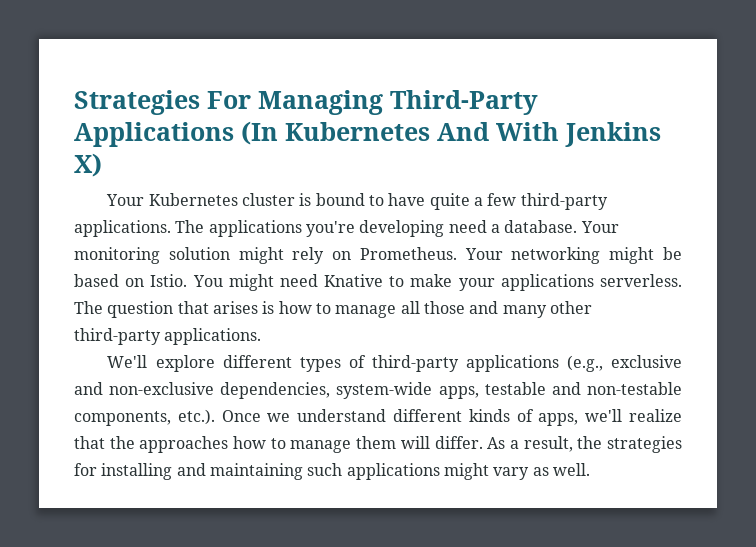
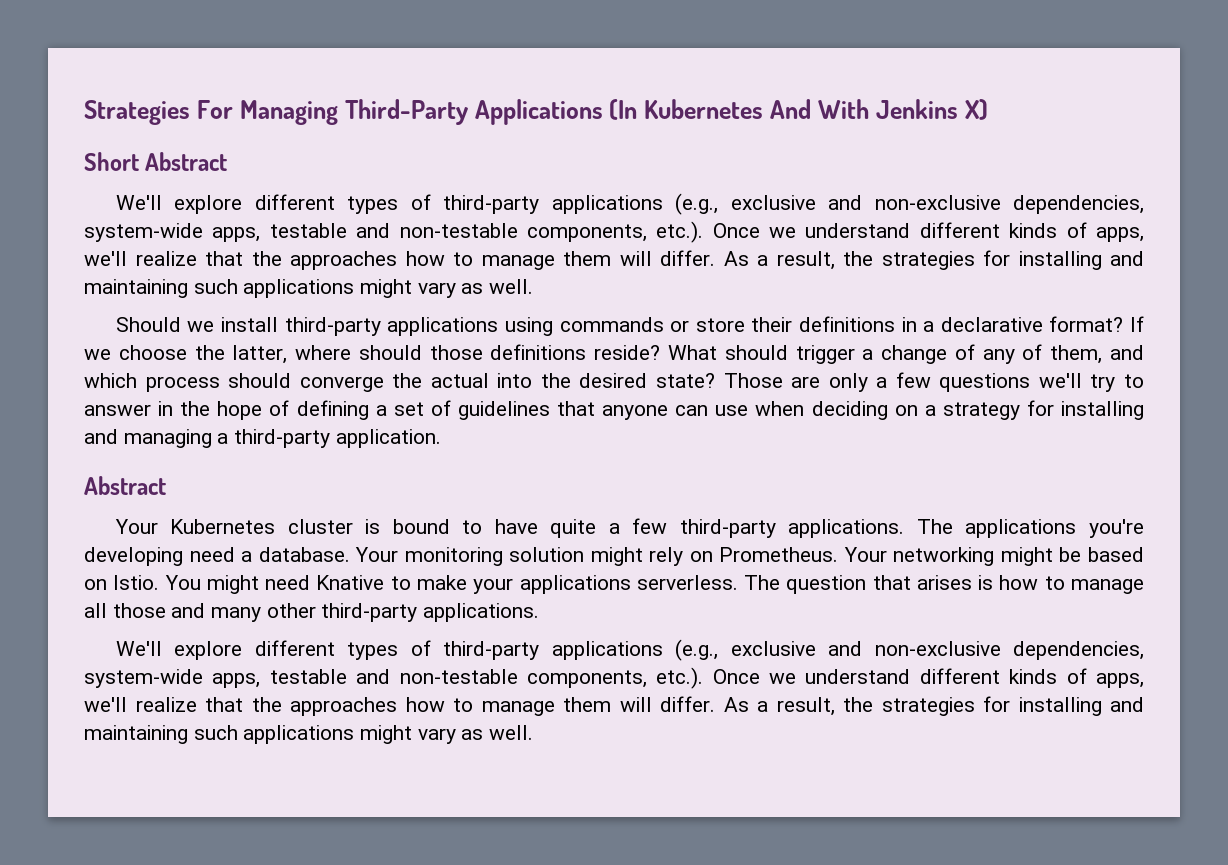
(102, 165) none -> [84,152,228,171] [115,193,1144,215] [84,221,1144,243] [84,250,1144,270] [84,279,534,298] [115,316,1145,336] [84,344,1145,364] [84,372,1144,392] [84,400,1145,420] [84,429,441,448] [84,476,166,495] // Short Abstract // We'll explore different types of third-party applications (e.g., exclusive and non-exclusive dependencies, system-wide apps, testable and non-testable components, etc.). Once we understand different kinds of apps, we'll realize that the approaches how to manage them will differ. As a result, the strategies for installing and maintaining such applications might vary as well. // Should we install third-party applications using commands or store their definitions in a declarative format? If we choose the latter, where should those definitions reside? What should trigger a change of any of them, and which process should converge the actual into the desired state? Those are only a few questions we'll try to answer in the hope of defining a set of guidelines that anyone can use when deciding on a strategy for installing and managing a third-party application. // Abstract

